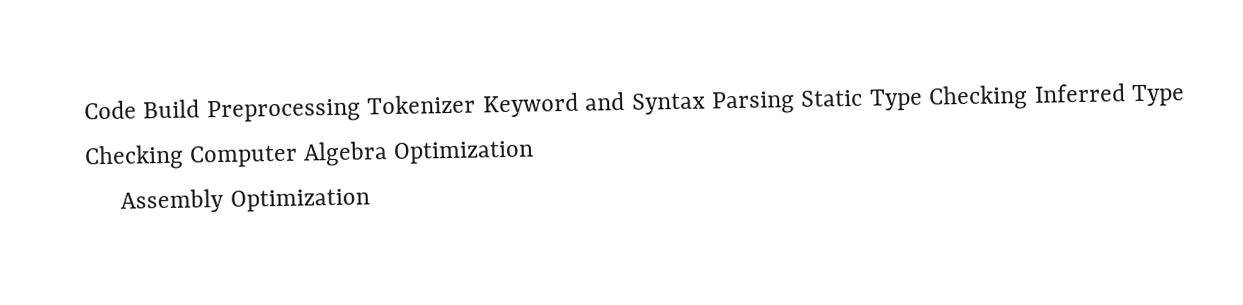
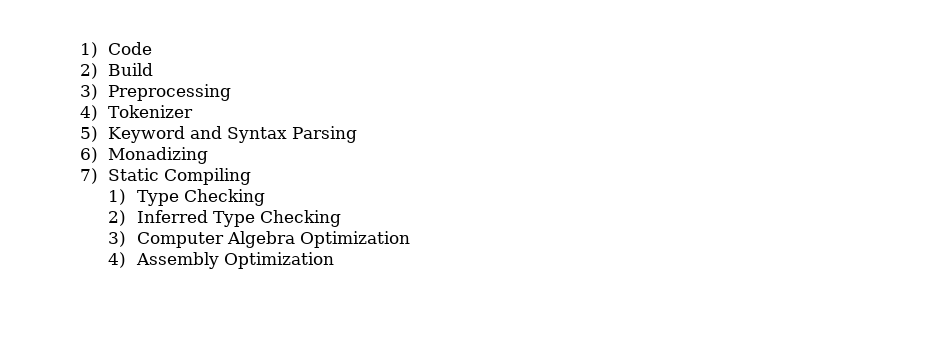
(84, 110) none -> [80,42,98,58] 1)
(137, 110) none -> [80,63,98,79] // 2)
(201, 109) none -> [80,84,98,100] // 3)
(361, 111) none -> [80,105,98,121] // 4)
(477, 104) none -> [80,126,98,142] // 5)
[800,84,1029,111] Static Type Checking -> [80,147,209,164] [80,168,252,185] [108,189,265,206] [108,210,127,226] // 6) Monadizing // 7) Static Compiling // 1) Type Checking // 2)
(184, 157) none -> [108,231,127,247] // 3)
(535, 152) none -> [108,252,127,268] 4)

